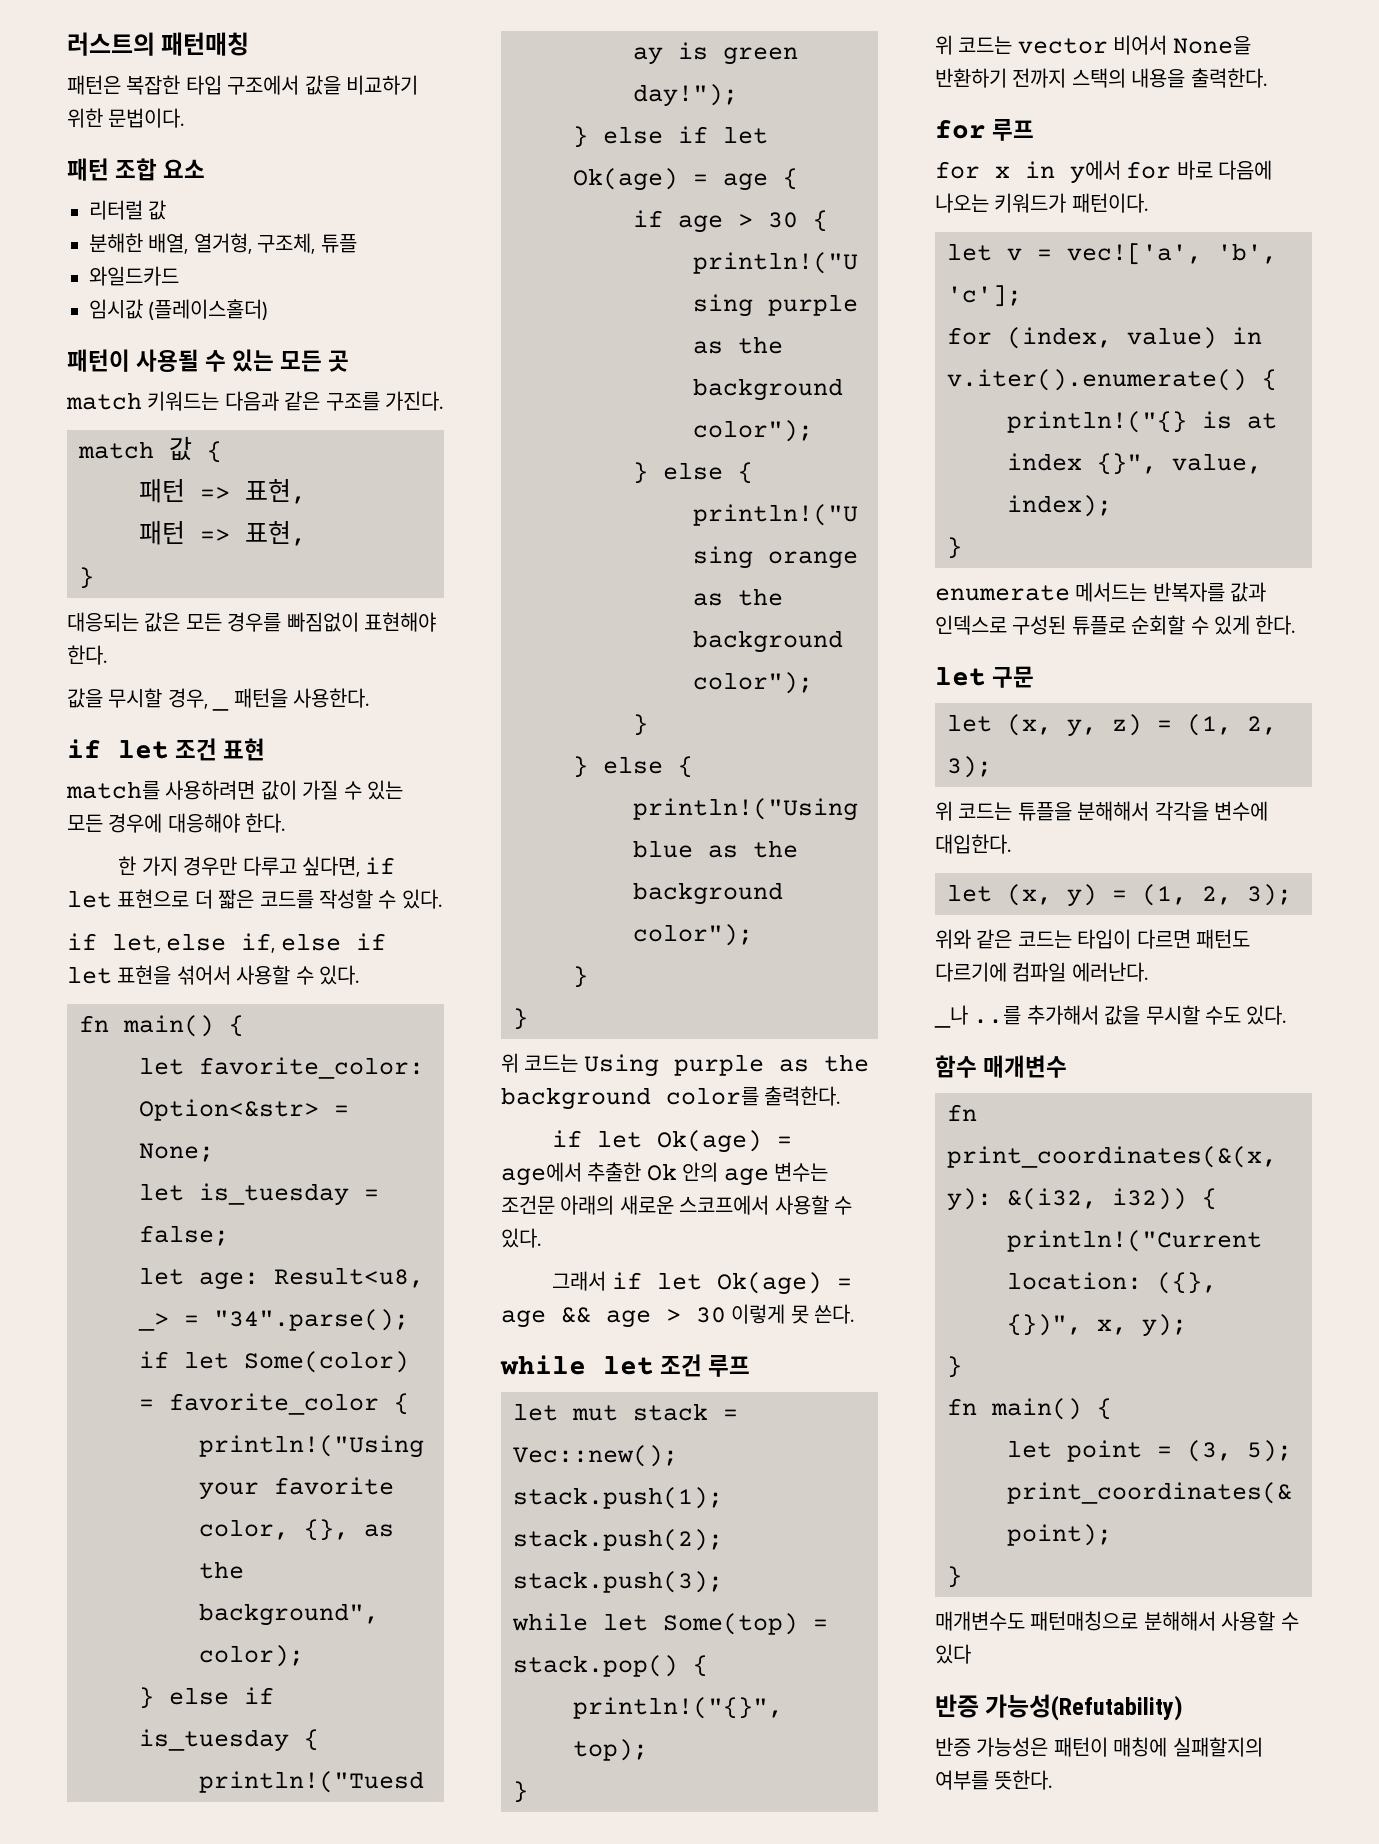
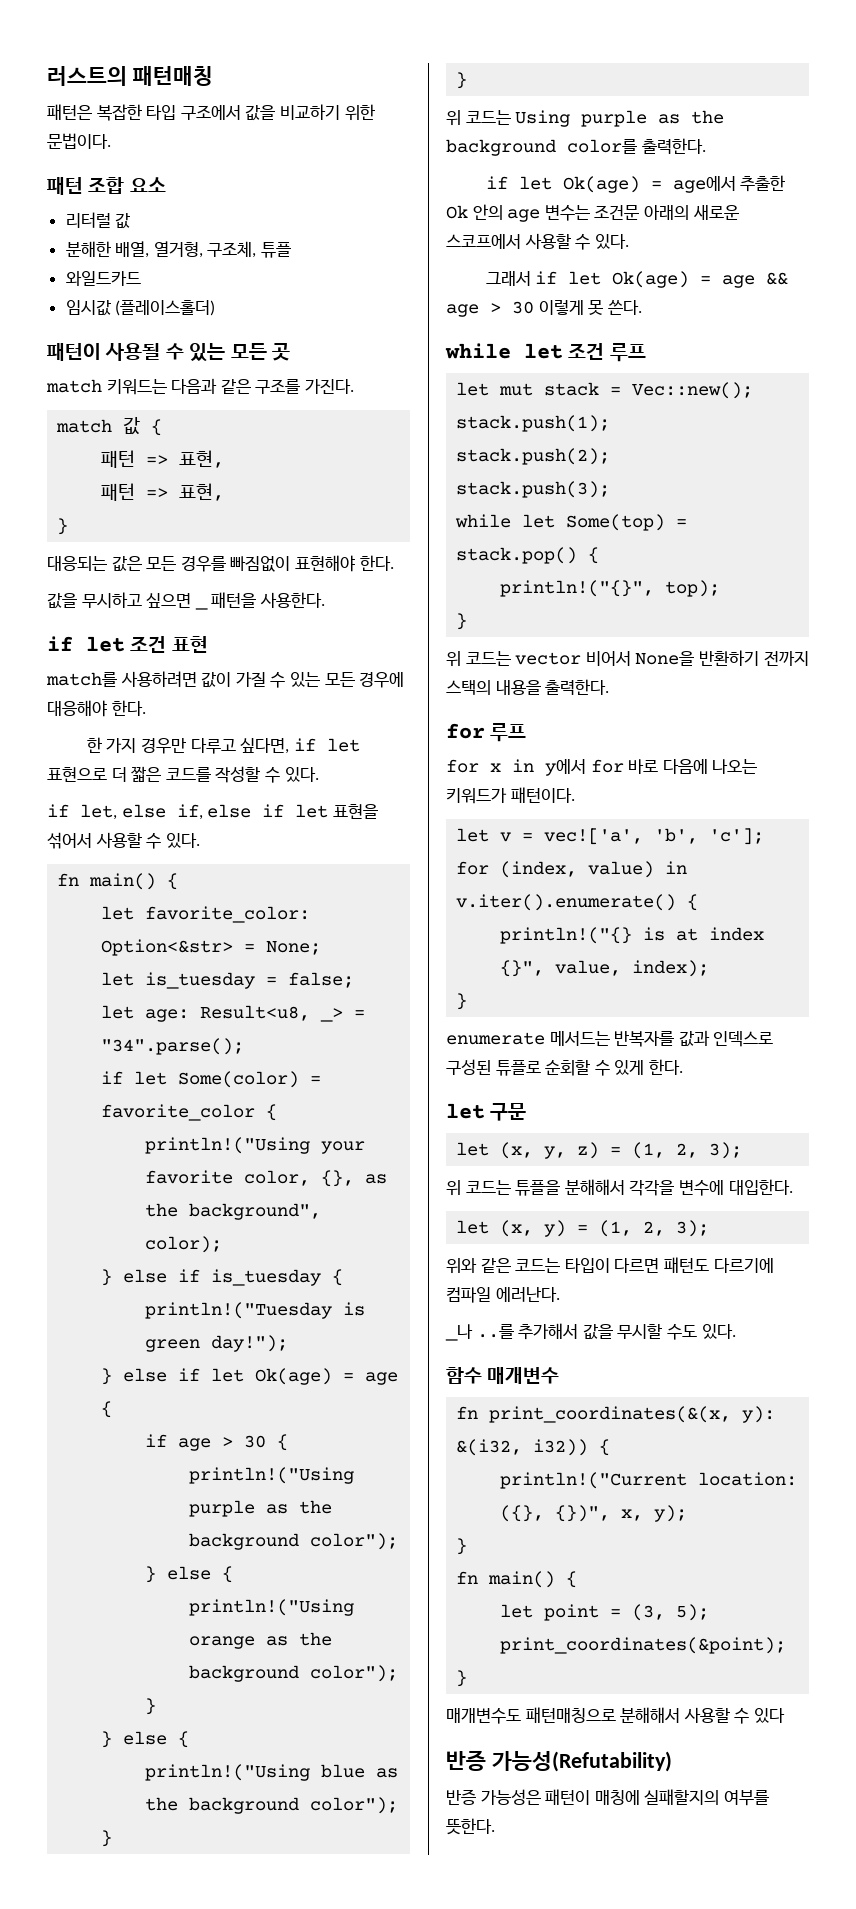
[108,688,208,709] 무시할 경우, -> [81,592,192,608] 무시하고 싶으면

